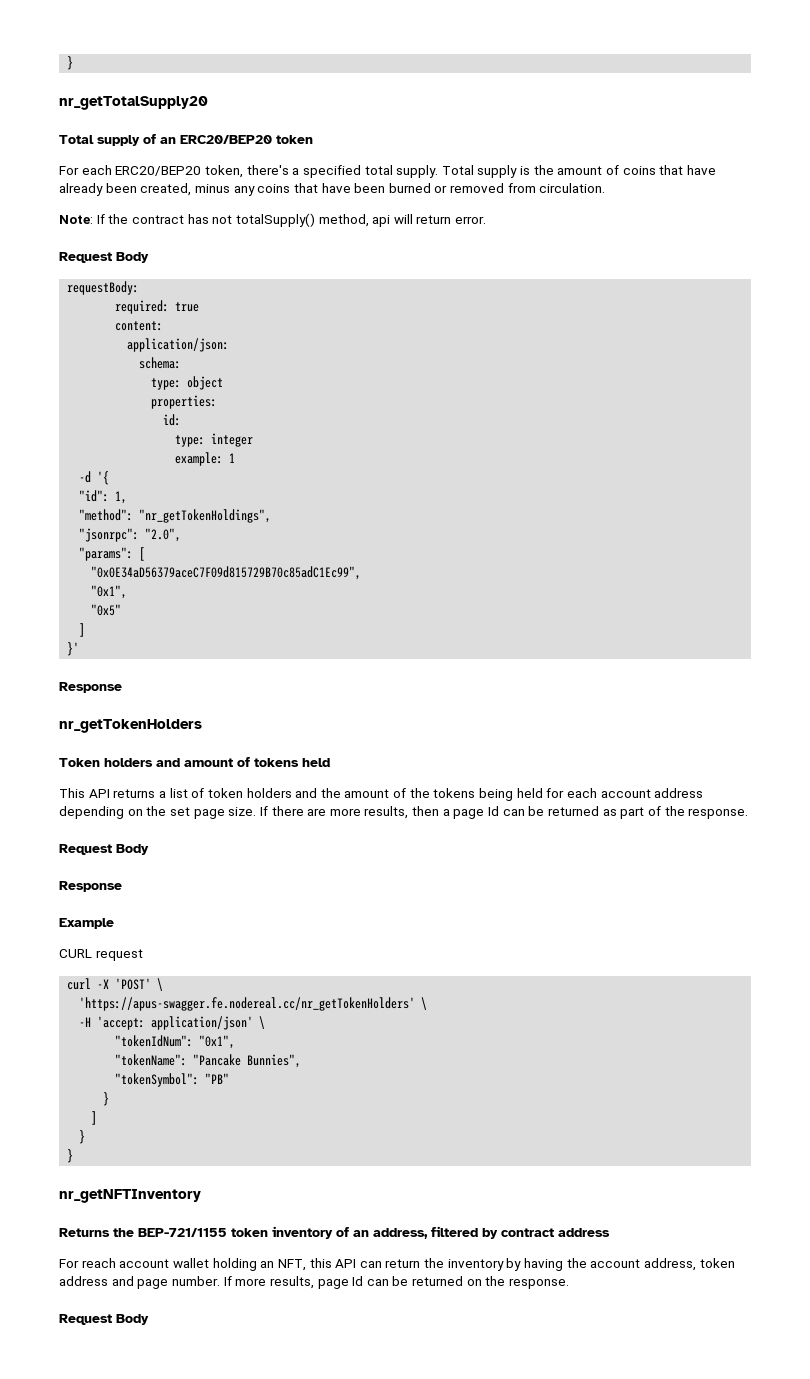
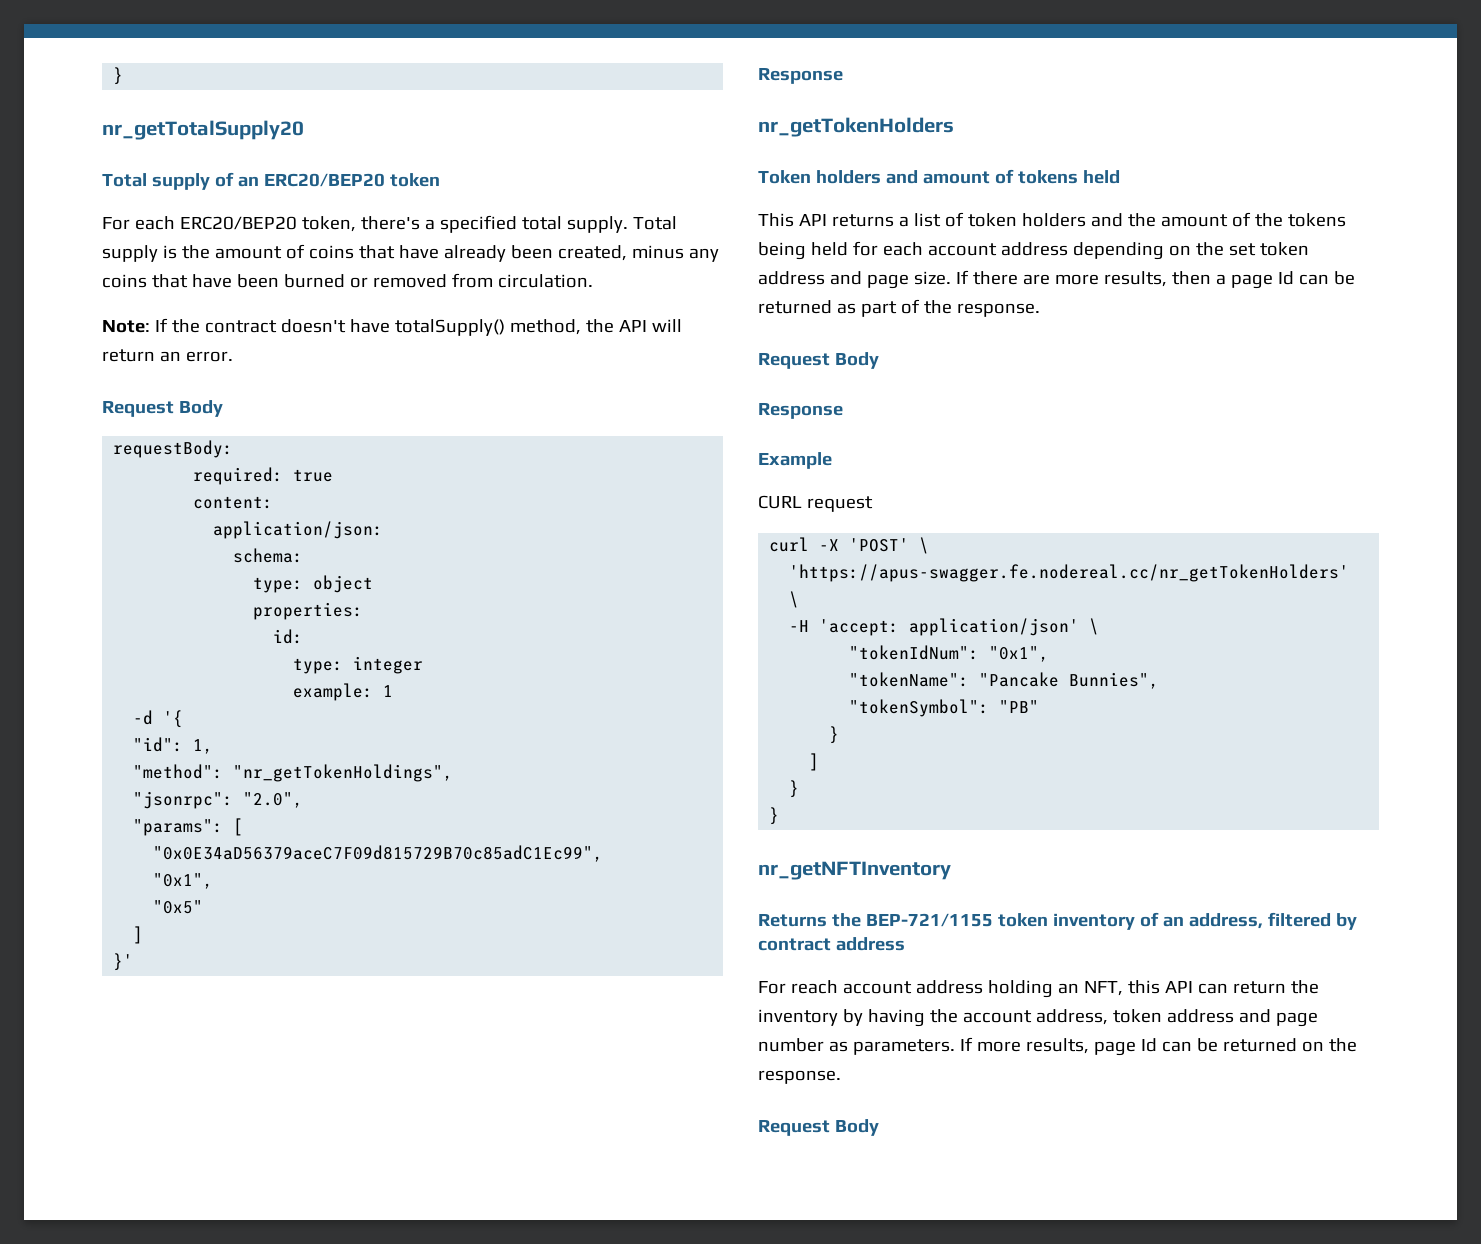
[187,213,391,227] has not totalSupply() method, api -> [280,319,647,336] doesn't have totalSupply() method, the API
(452, 219) none -> [159,351,181,362] an
(190, 811) none -> [1259,242,1309,256] [758,271,862,285] token address and
[172,1258,209,1268] wallet -> [915,980,983,994] address
[171,1276,220,1286] number. -> [758,1038,955,1055] number as parameters.

